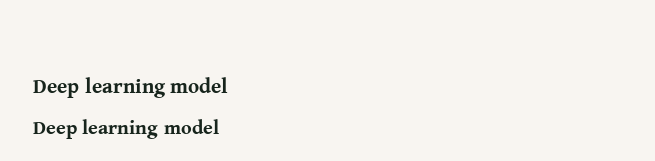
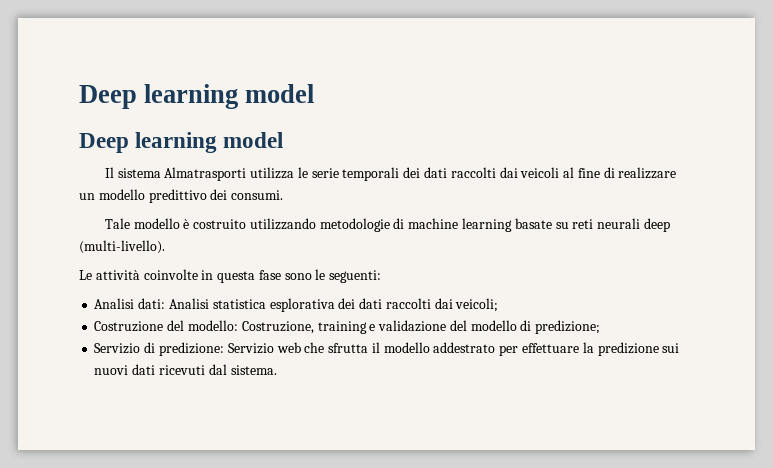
(219, 126) none -> [104,167,677,181] [79,189,284,203] [104,218,670,232] [79,240,165,254] [79,269,382,283] [94,298,499,312] [94,320,601,334] [94,342,680,356] [94,364,277,375] // Il sistema Almatrasporti utilizza le serie temporali dei dati raccolti dai veicoli al fine di realizzare un modello predittivo dei consumi. // Tale modello è costruito utilizzando metodologie di machine learning basate su reti neurali deep (multi-livello). // Le attività coinvolte in questa fase sono le seguenti: // Analisi dati: Analisi statistica esplorativa dei dati raccolti dai veicoli; // Costruzione del modello: Costruzione, training e validazione del modello di predizione; // Servizio di predizione: Servizio web che sfrutta il modello addestrato per effettuare la predizione sui nuovi dati ricevuti dal sistema.

